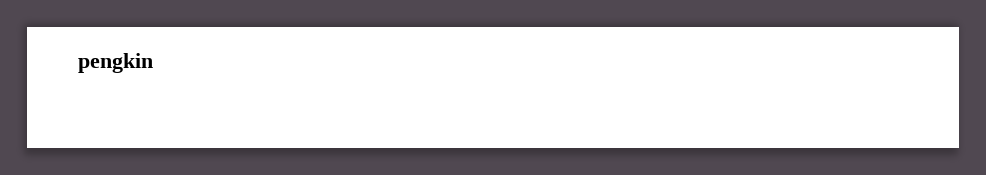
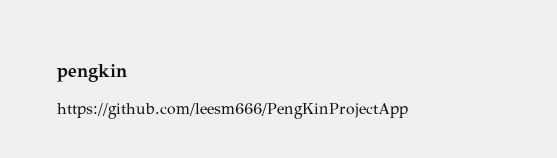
(153, 63) none -> [57,103,408,119] // https://github.com/leesm666/PengKinProjectApp

